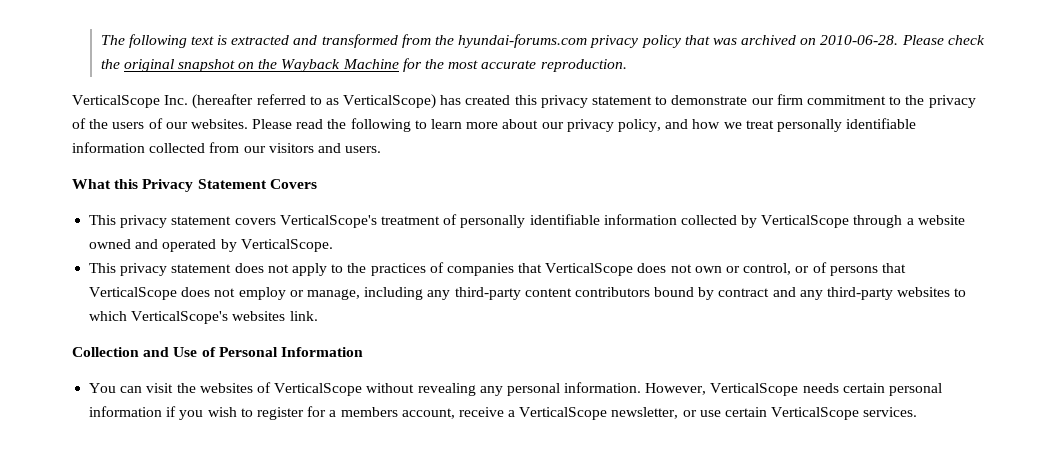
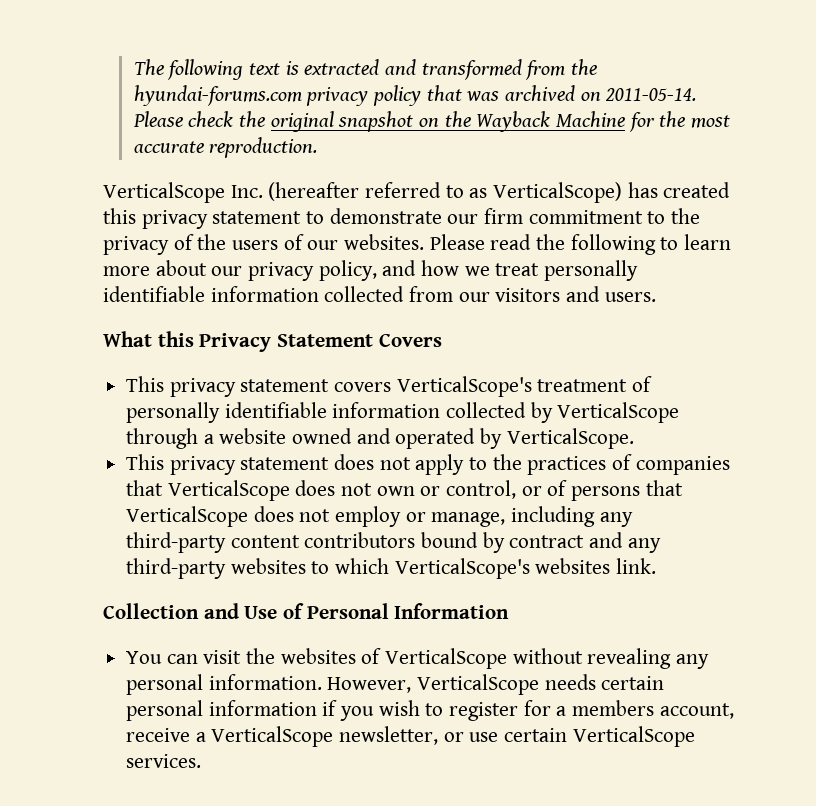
[820,35,899,45] 2010-06-28. -> [605,88,697,101] 2011-05-14.

